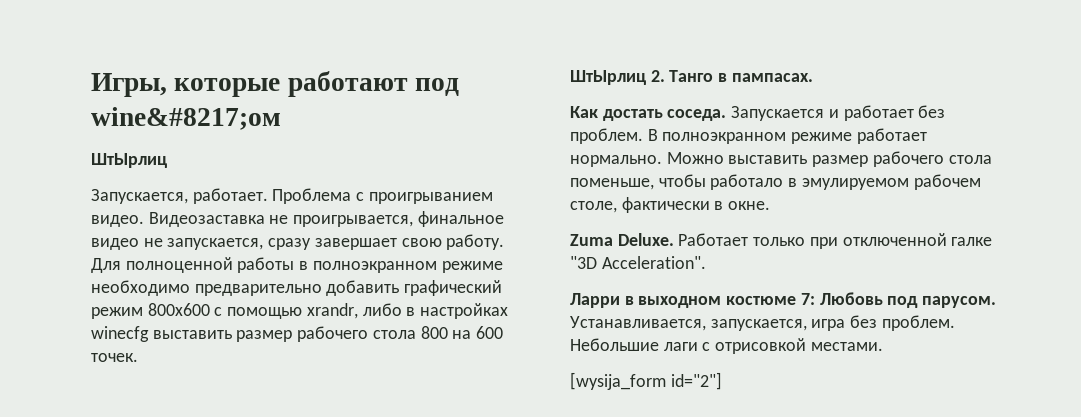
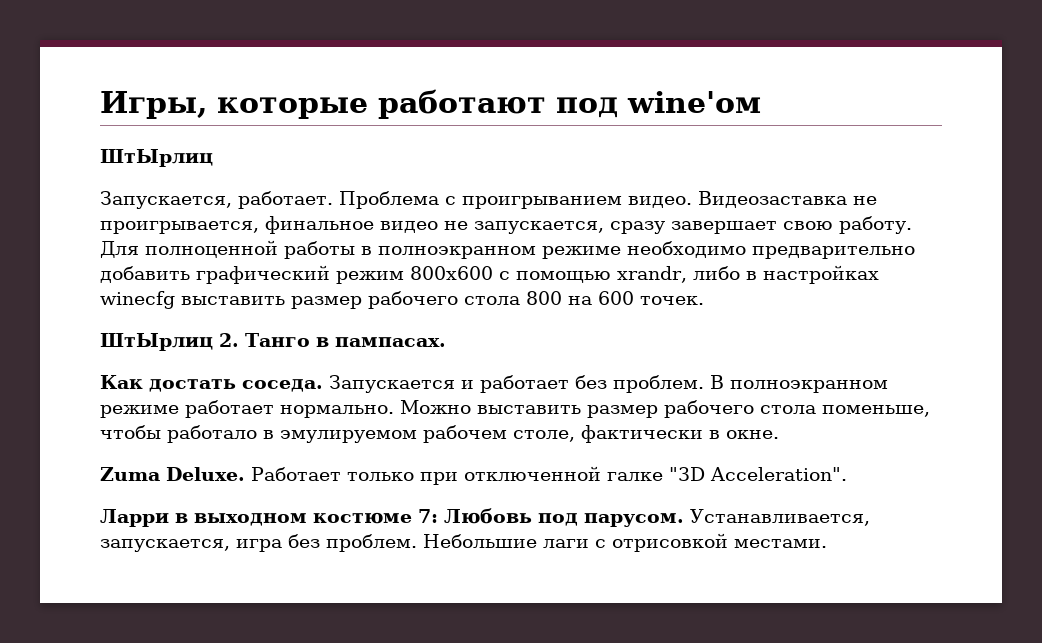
[91,107,281,130] wine&#8217;ом -> [627,91,761,113] wine'ом
[570,372,722,390] // [wysija_form id="2"] -> (827, 543) none

